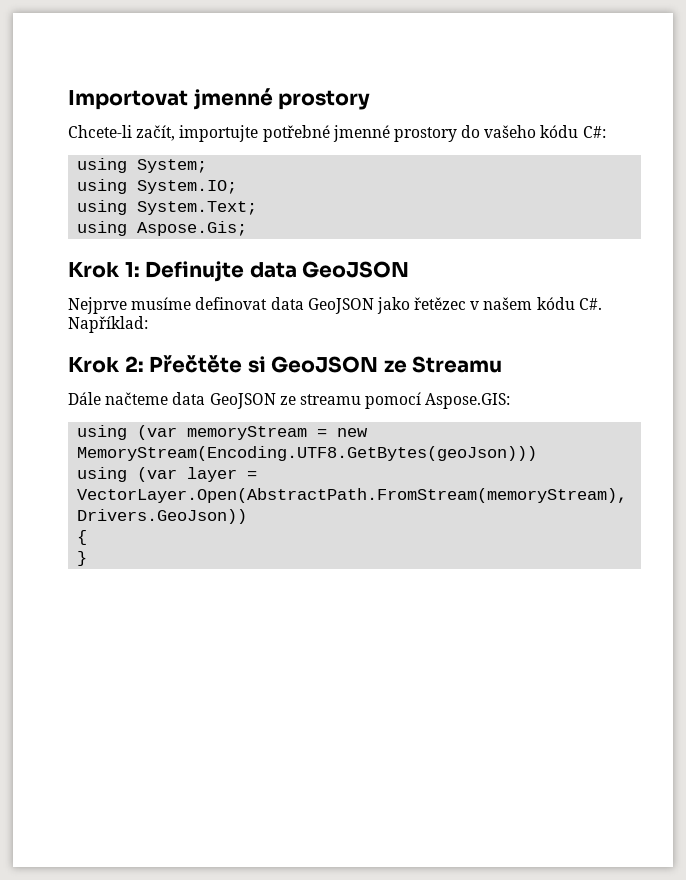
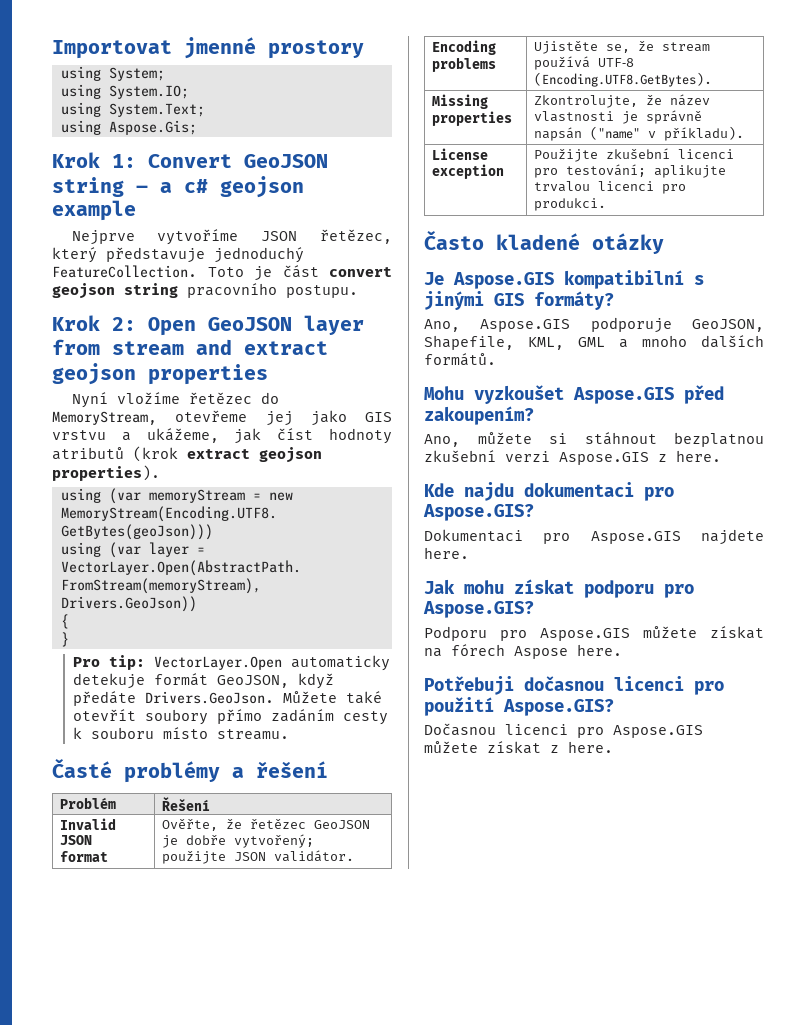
[68,125,606,142] // Chcete-li začít, importujte potřebné jmenné prostory do vašeho kódu C#: -> (364, 49) none
[145,261,410,282] [68,297,602,314] [68,316,148,333] [68,355,503,373] [68,392,511,409] Definujte data GeoJSON // Nejprve musíme definovat data GeoJSON jako řetězec v našem kódu C#. Například: // Krok 2: Přečtěte si GeoJSON ze Streamu // Dále načteme data GeoJSON ze streamu pomocí Aspose.GIS: -> [148,154,328,168] [52,176,304,198] [52,200,136,221] [71,229,392,245] [52,247,304,263] [52,265,392,281] [52,283,358,299] [52,315,364,336] [52,339,328,355] [52,363,268,385] [71,392,279,408] [52,410,392,426] [52,428,393,444] [52,446,322,463] [52,465,160,481] Convert GeoJSON string – a c# geojson example // Nejprve vytvoříme JSON řetězec, který představuje jednoduchý FeatureCollection. Toto je část convert geojson string pracovního postupu. // Krok 2: Open GeoJSON layer from stream and extract geojson properties // Nyní vložíme řetězec do MemoryStream, otevřeme jej jako GIS vrstvu a ukážeme, jak číst hodnoty atributů (krok extract geojson properties).
(88, 558) none -> [73,655,391,671] [73,673,335,689] [73,691,383,706] [73,709,389,725] [73,727,290,740] [52,759,328,783] [59,797,116,809] [161,797,210,811] [59,818,116,830] [59,835,92,845] [59,851,108,862] [161,818,370,831] [161,834,314,848] [161,850,354,864] [431,40,496,55] [431,57,496,72] [533,40,710,54] [533,56,634,70] [533,72,712,87] [431,94,488,109] [431,111,512,126] [533,94,710,108] [533,110,702,124] [533,126,744,141] [431,148,488,160] [431,164,504,179] [533,148,734,162] [533,164,726,178] [533,181,686,194] [533,198,606,211] [424,231,664,254] [424,270,704,289] [424,291,614,310] [424,317,764,333] [424,335,764,350] [424,353,496,366] [424,385,724,404] [424,406,534,425] [424,432,764,447] [424,450,721,465] [424,482,674,501] [423,504,534,521] [424,529,764,545] [424,547,469,559] [424,579,694,598] [423,601,534,618] [424,626,764,641] [424,644,622,659] [424,676,724,695] [424,697,614,716] [424,723,703,738] [424,741,613,754] // Pro tip: VectorLayer.Open automaticky detekuje formát GeoJSON, když předáte Drivers.GeoJson. Můžete také otevřít soubory přímo zadáním cesty k souboru místo streamu. // Časté problémy a řešení // Problém | Řešení // Invalid JSON format | Ověřte, že řetězec GeoJSON je dobře vytvořený; použijte JSON validátor. // Encoding problems | Ujistěte se, že stream používá UTF‑8 (Encoding.UTF8.GetBytes). // Missing properties | Zkontrolujte, že název vlastnosti je správně napsán ("name" v příkladu). // License exception | Použijte zkušební licenci pro testování; aplikujte trvalou licenci pro produkci. // Často kladené otázky // Je Aspose.GIS kompatibilní s jinými GIS formáty? // Ano, Aspose.GIS podporuje GeoJSON, Shapefile, KML, GML a mnoho dalších formátů. // Mohu vyzkoušet Aspose.GIS před zakoupením? // Ano, můžete si stáhnout bezplatnou zkušební verzi Aspose.GIS z here. // Kde najdu dokumentaci pro Aspose.GIS? // Dokumentaci pro Aspose.GIS najdete here. // Jak mohu získat podporu pro Aspose.GIS? // Podporu pro Aspose.GIS můžete získat na fórech Aspose here. // Potřebuji dočasnou licenci pro použití Aspose.GIS? // Dočasnou licenci pro Aspose.GIS můžete získat z here.

